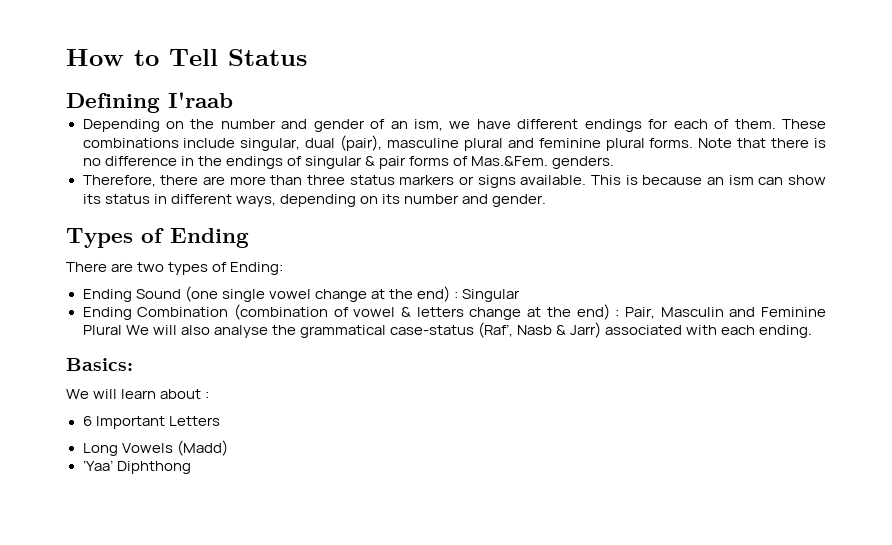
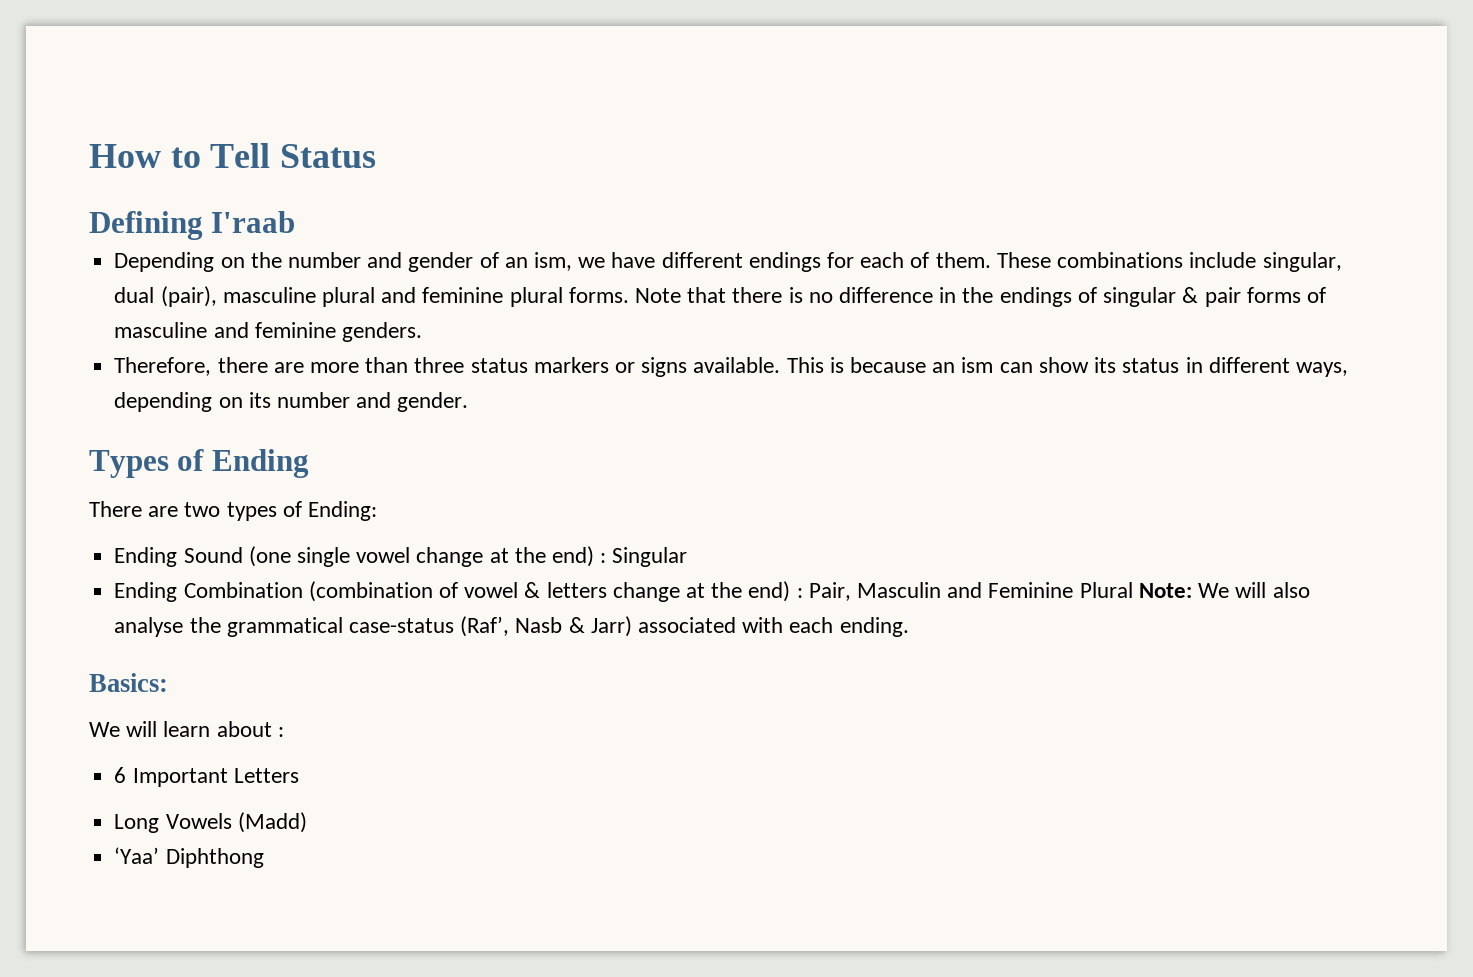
[471,156,549,166] Mas.&Fem. -> [114,322,336,338] masculine and feminine
(122, 330) none -> [1138,583,1192,598] Note:

